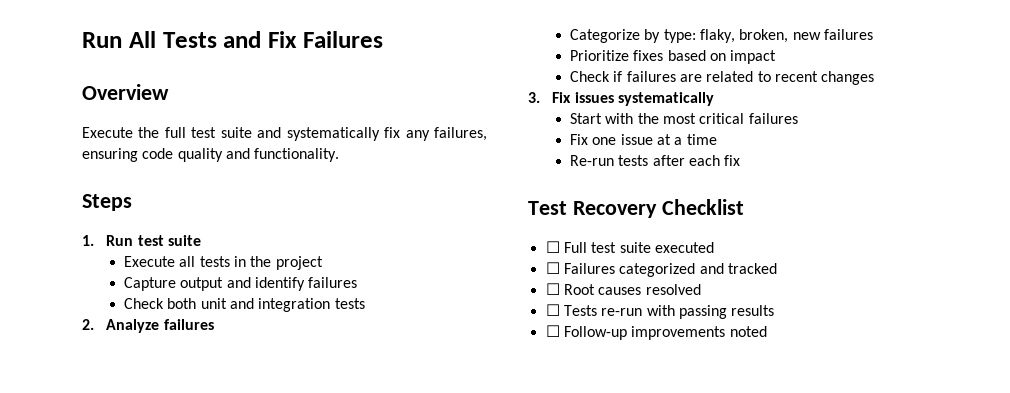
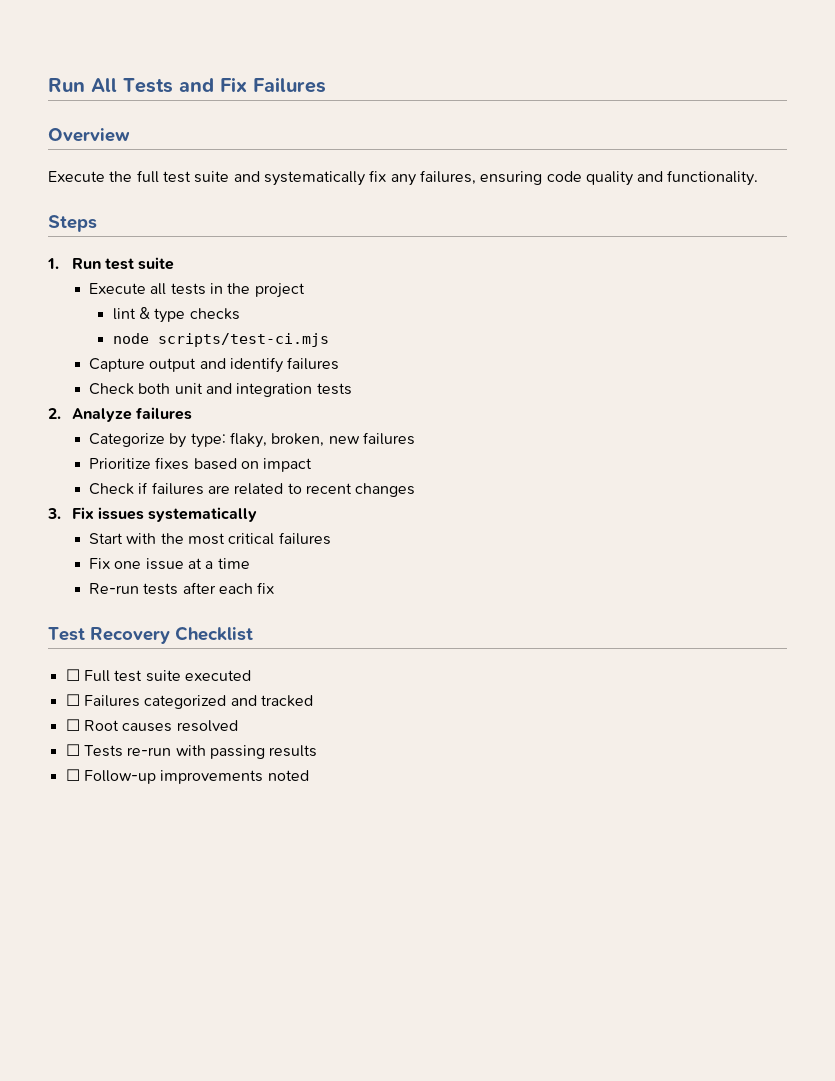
(323, 263) none -> [112,307,240,323] [112,333,329,347] // lint & type checks // node scripts/test-ci.mjs

